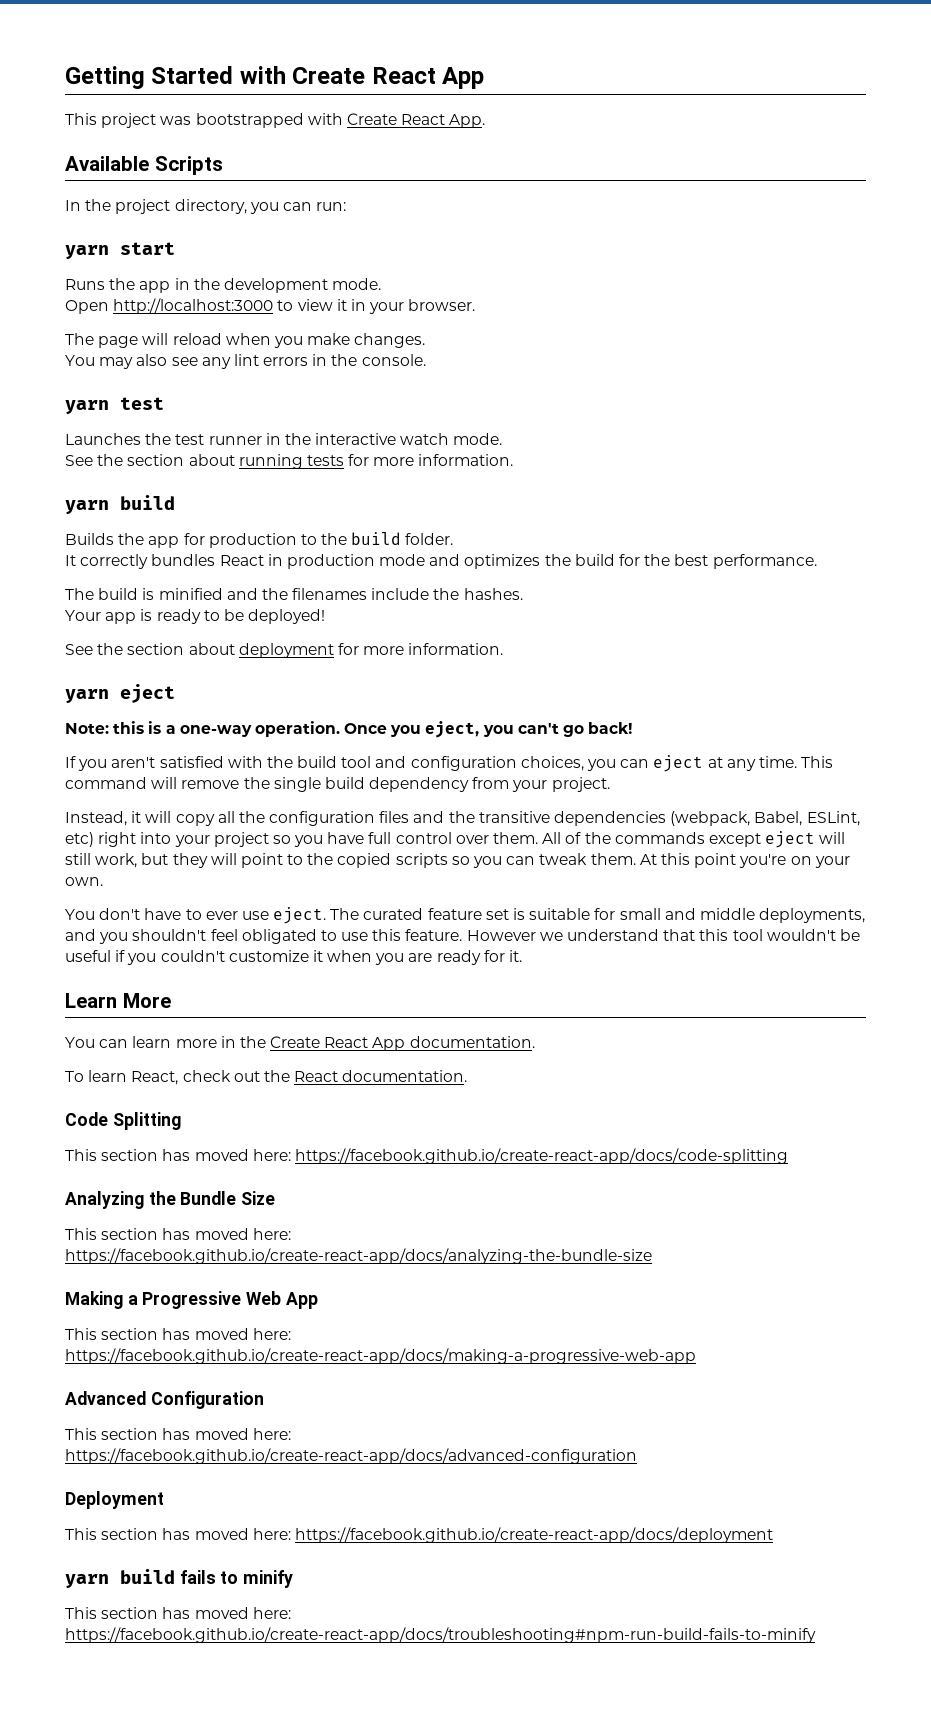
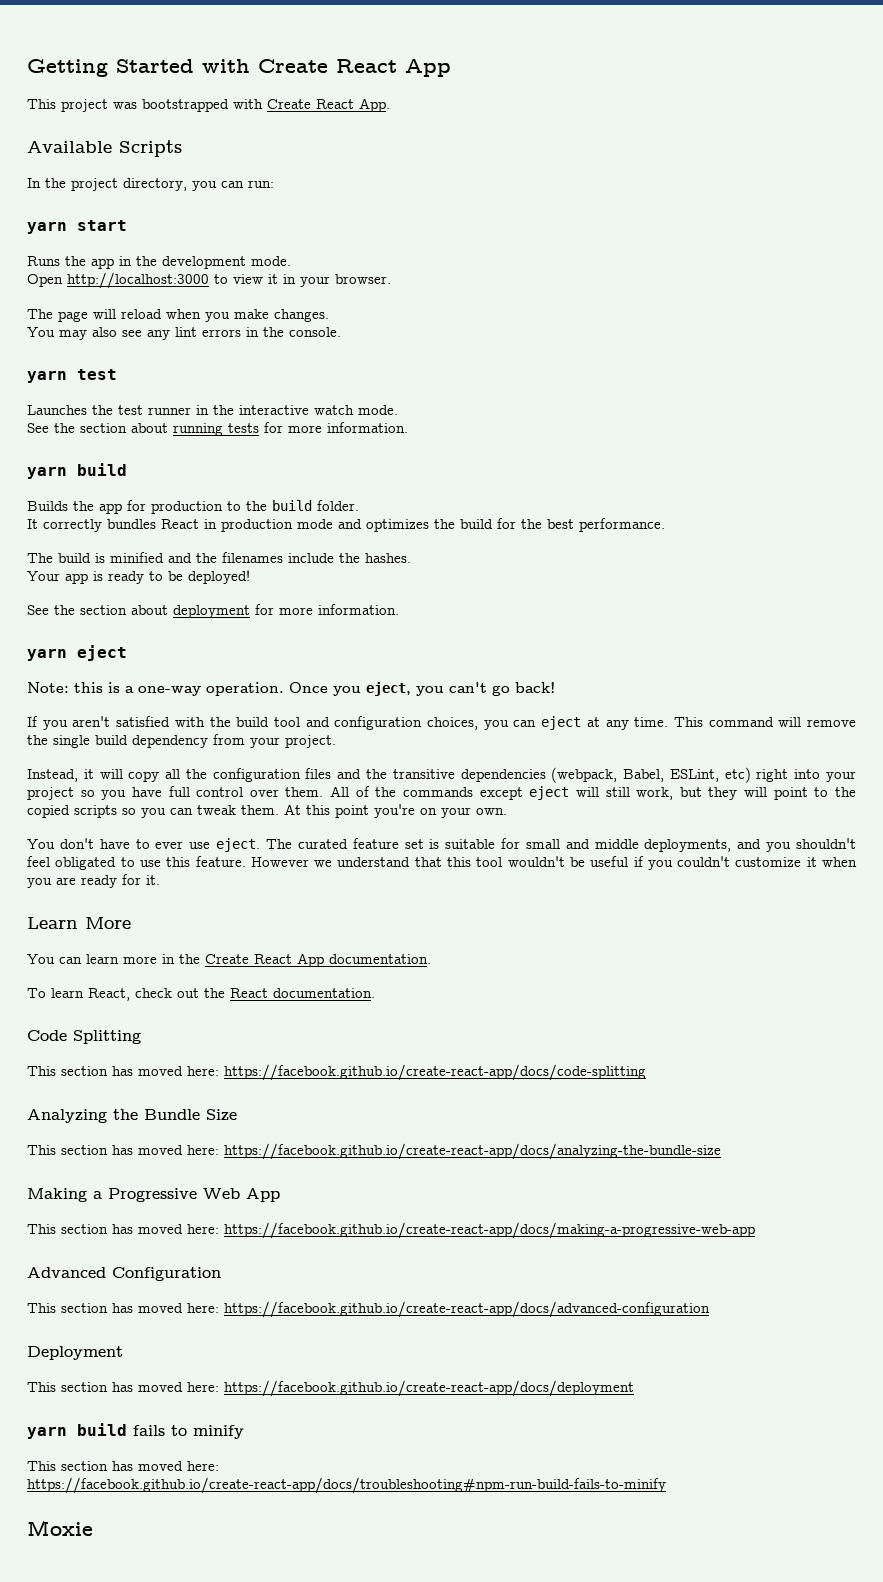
(816, 1635) none -> [27,1520,93,1536] // Moxie

